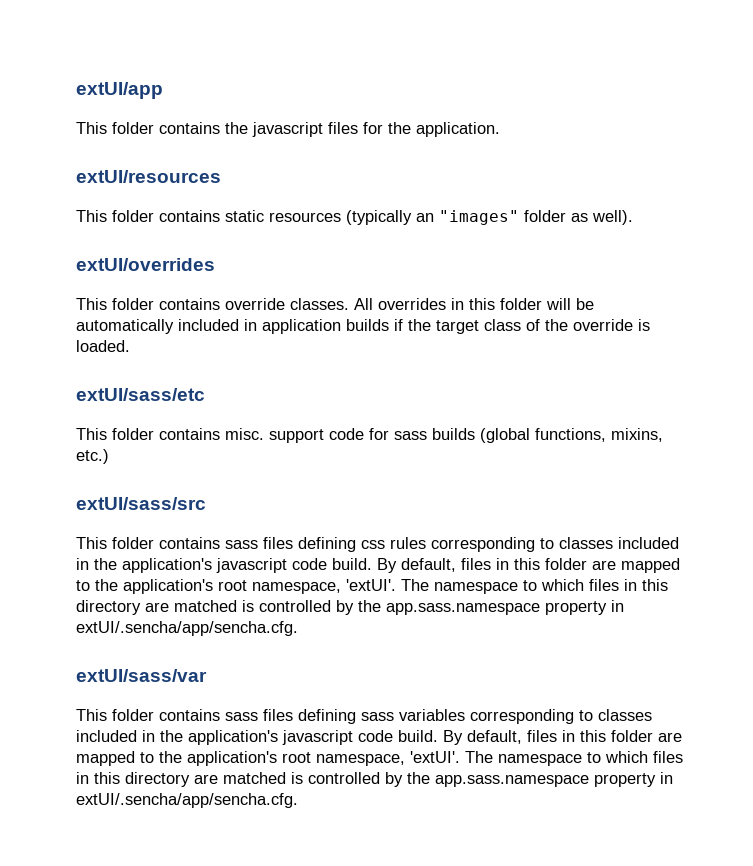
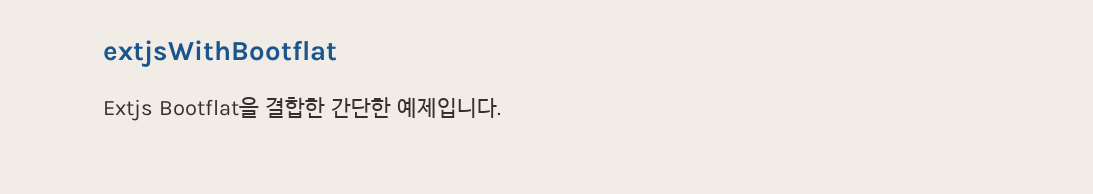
[76,82,163,99] [76,122,500,137] [76,170,221,183] [76,210,633,225] [76,258,215,271] [76,298,594,310] [76,319,650,334] [76,340,130,352] [76,388,205,401] [76,428,663,443] [76,449,109,464] [76,497,206,510] [76,537,679,552] [76,558,680,573] [76,579,668,594] [76,600,624,615] [76,621,298,636] [76,669,207,682] [76,709,652,724] [76,730,682,745] [76,751,683,766] [76,772,673,787] [76,793,298,808] extUI/app // This folder contains the javascript files for the application. // extUI/resources // This folder contains static resources (typically an "images" folder as well). // extUI/overrides // This folder contains override classes. All overrides in this folder will be automatically included in application builds if the target class of the override is loaded. // extUI/sass/etc // This folder contains misc. support code for sass builds (global functions, mixins, etc.) // extUI/sass/src // This folder contains sass files defining css rules corresponding to classes included in the application's javascript code build. By default, files in this folder are mapped to the application's root namespace, 'extUI'. The namespace to which files in this directory are matched is controlled by the app.sass.namespace property in extUI/.sencha/app/sencha.cfg. // extUI/sass/var // This folder contains sass files defining sass variables corresponding to classes included in the application's javascript code build. By default, files in this folder are mapped to the application's root namespace, 'extUI'. The namespace to which files in this directory are matched is controlled by the app.sass.namespace property in extUI/.sencha/app/sencha.cfg. -> [103,40,337,67] [103,97,501,121] extjsWithBootflat // Extjs Bootflat을 결합한 간단한 예제입니다.

